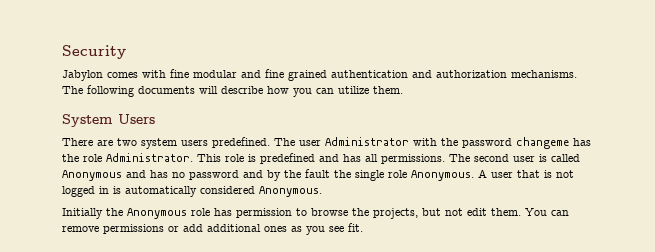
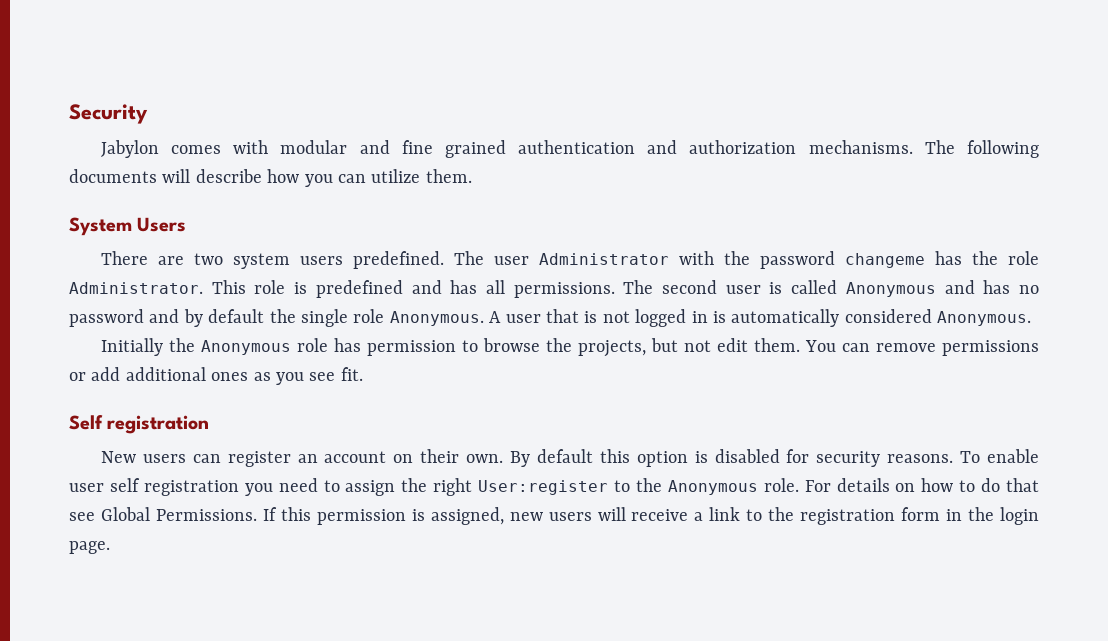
[170,69,189,78] fine -> (269, 147) none
[284,169,330,178] the fault -> [208,309,265,323] default
(363, 227) none -> [69,415,210,434] [100,449,1039,467] [69,478,1039,496] [69,507,1040,525] [69,541,110,554] // Self registration // New users can register an account on their own. By default this option is disabled for security reasons. To enable user self registration you need to assign the right User:register to the Anonymous role. For details on how to do that see Global Permissions. If this permission is assigned, new users will receive a link to the registration form in the login page.

